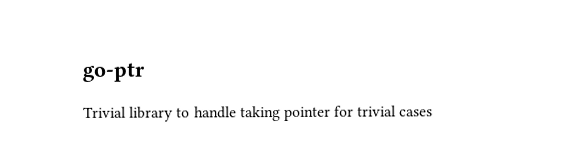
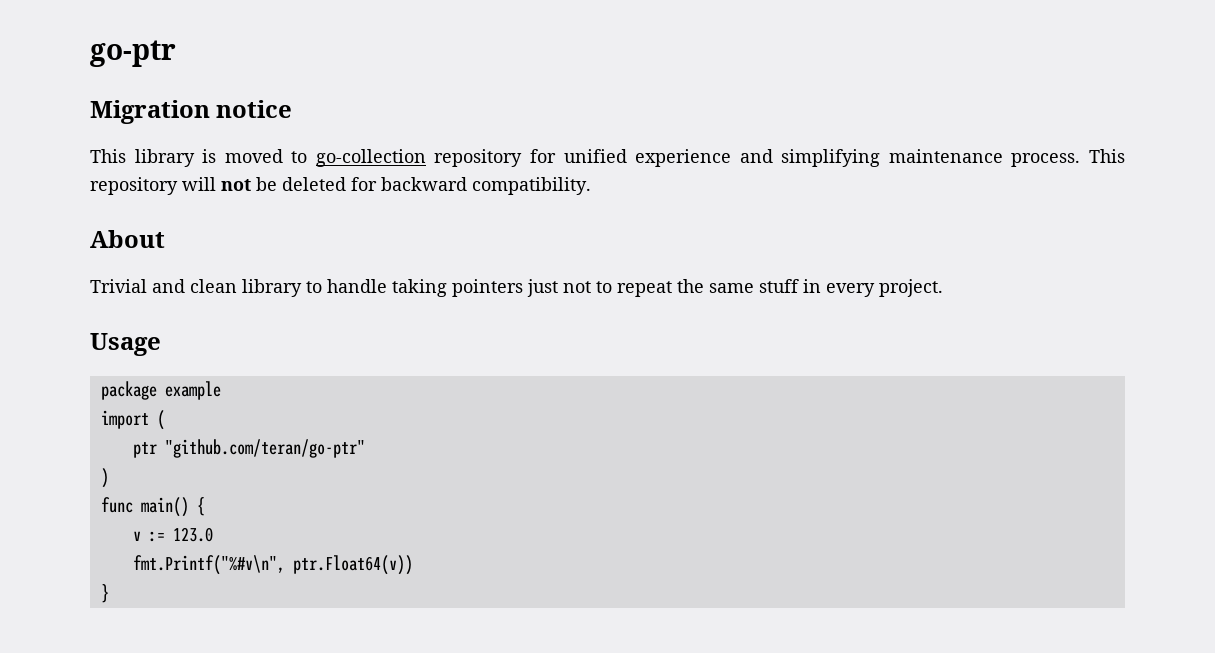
(145, 72) none -> [90,100,293,124] [90,149,1125,167] [90,177,591,195] [90,230,165,248] // Migration notice // This library is moved to go-collection repository for unified experience and simplifying maintenance process. This repository will not be deleted for backward compatibility. // About
(126, 112) none -> [152,279,237,293] and clean
[283,105,434,121] pointer for trivial cases -> [452,279,943,297] [90,333,161,356] [100,381,221,400] [100,410,165,430] [132,439,365,458] [100,468,109,488] [100,497,205,517] [132,527,213,542] [132,555,413,575] [100,584,109,603] pointers just not to repeat the same stuff in every project. // Usage // package example // import ( // ptr "github.com/teran/go-ptr" // ) // func main() { // v := 123.0 // fmt.Printf("%#v\n", ptr.Float64(v)) // }

